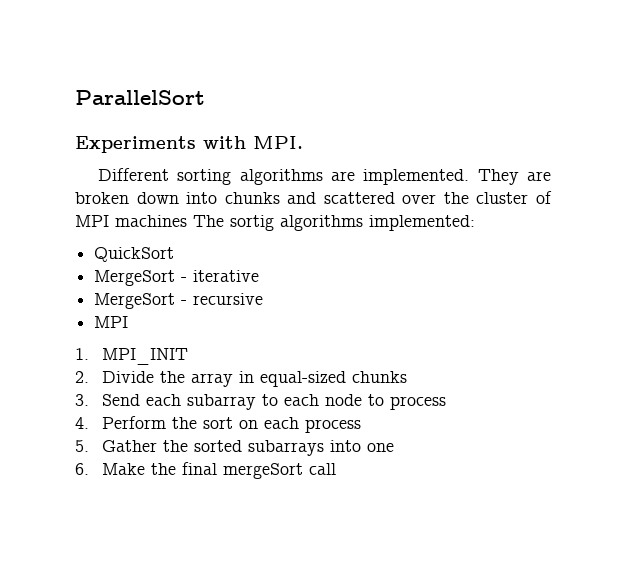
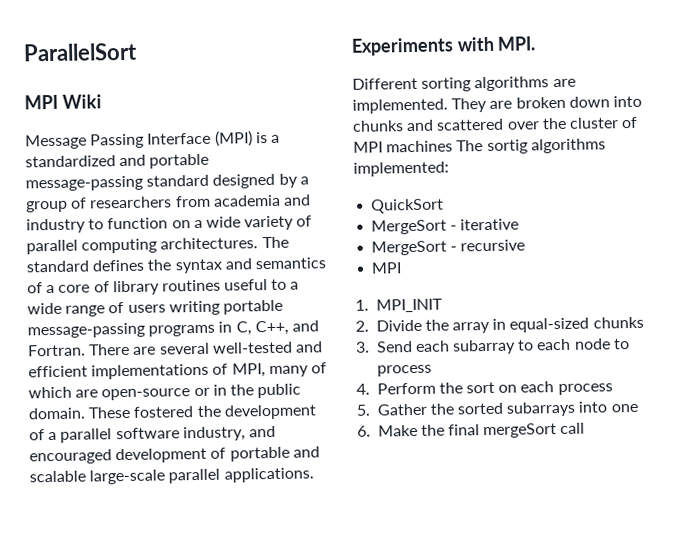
(205, 97) none -> [24,94,102,110] [25,130,280,150] [25,153,210,169] [25,173,309,192] [26,194,311,213] [26,215,313,234] [26,236,289,255] [26,257,326,274] [27,278,300,296] [27,299,283,317] [27,320,319,339] [28,341,323,357] [28,362,327,380] [28,383,302,401] [28,404,317,420] [29,425,276,443] [29,446,320,465] [29,467,314,485] // MPI Wiki // Message Passing Interface (MPI) is a standardized and portable message-passing standard designed by a group of researchers from academia and industry to function on a wide variety of parallel computing architectures. The standard defines the syntax and semantics of a core of library routines useful to a wide range of users writing portable message-passing programs in C, C++, and Fortran. There are several well-tested and efficient implementations of MPI, many of which are open-source or in the public domain. These fostered the development of a parallel software industry, and encouraged development of portable and scalable large-scale parallel applications.

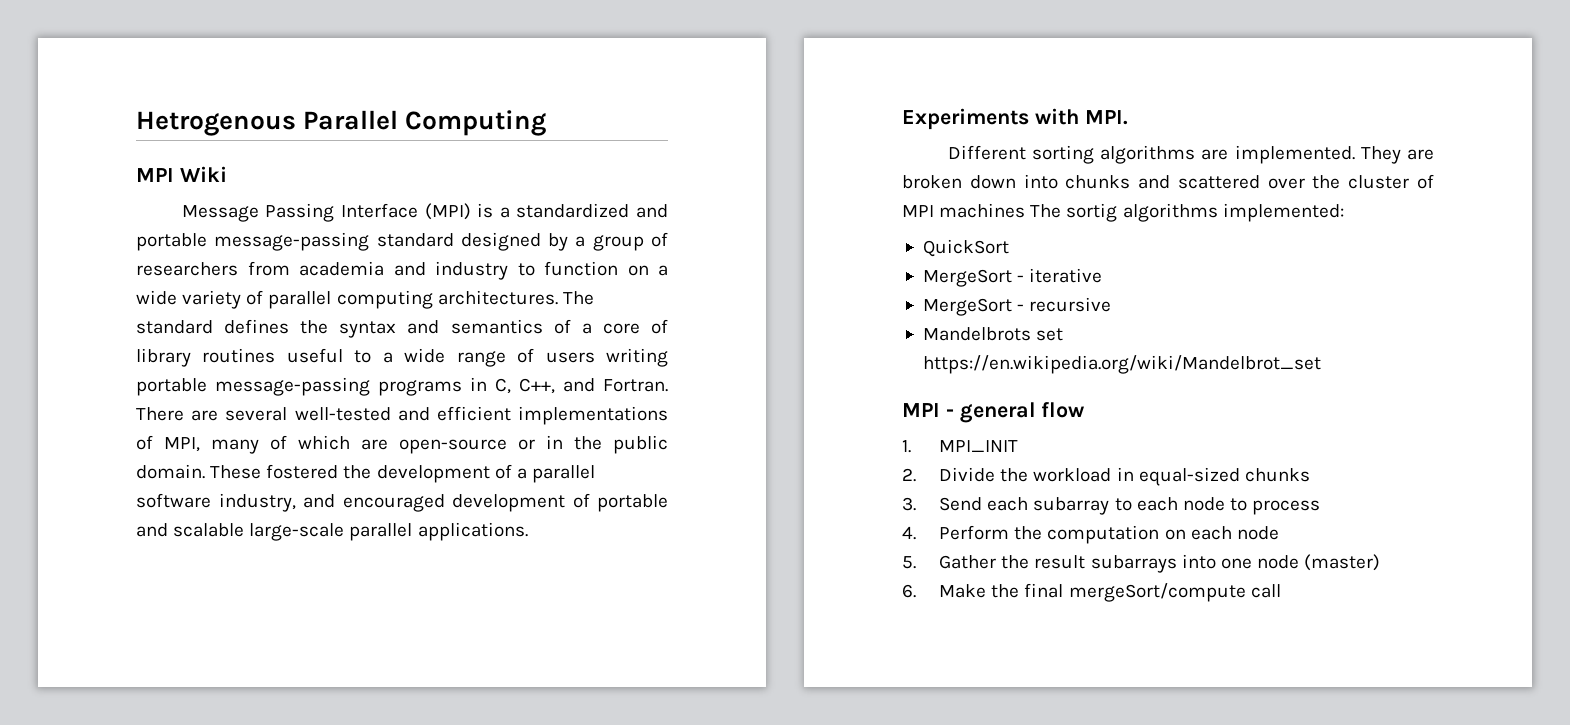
[23,42,138,62] ParallelSort -> [136,110,547,136] Hetrogenous Parallel Computing
[371,262,403,274] MPI -> [922,327,1064,341] [922,355,1321,374] [902,402,1085,423] Mandelbrots set https://en.wikipedia.org/wiki/Mandelbrot_set // MPI - general flow
[452,321,491,334] array -> [1033,468,1112,482] workload
[466,381,496,394] sort -> [1047,525,1160,544] computation
[557,383,613,396] process -> [1236,526,1279,540] node
[457,402,504,415] sorted -> [1034,555,1086,569] result
(638, 408) none -> [1256,554,1381,571] node (master)
[483,423,558,439] mergeSort -> [1068,583,1246,602] mergeSort/compute

